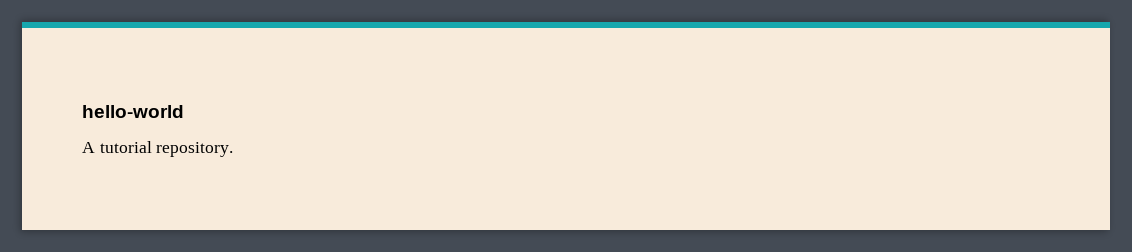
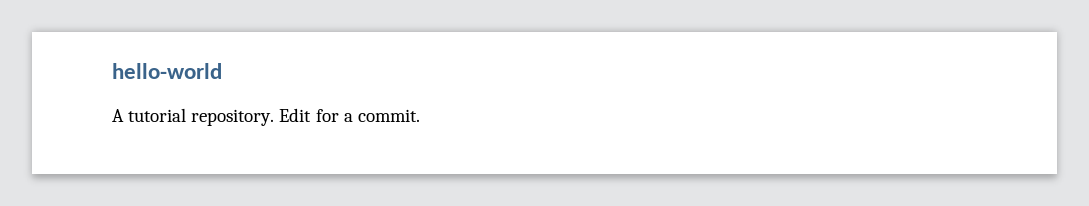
(234, 149) none -> [279,108,420,122] Edit for a commit.

